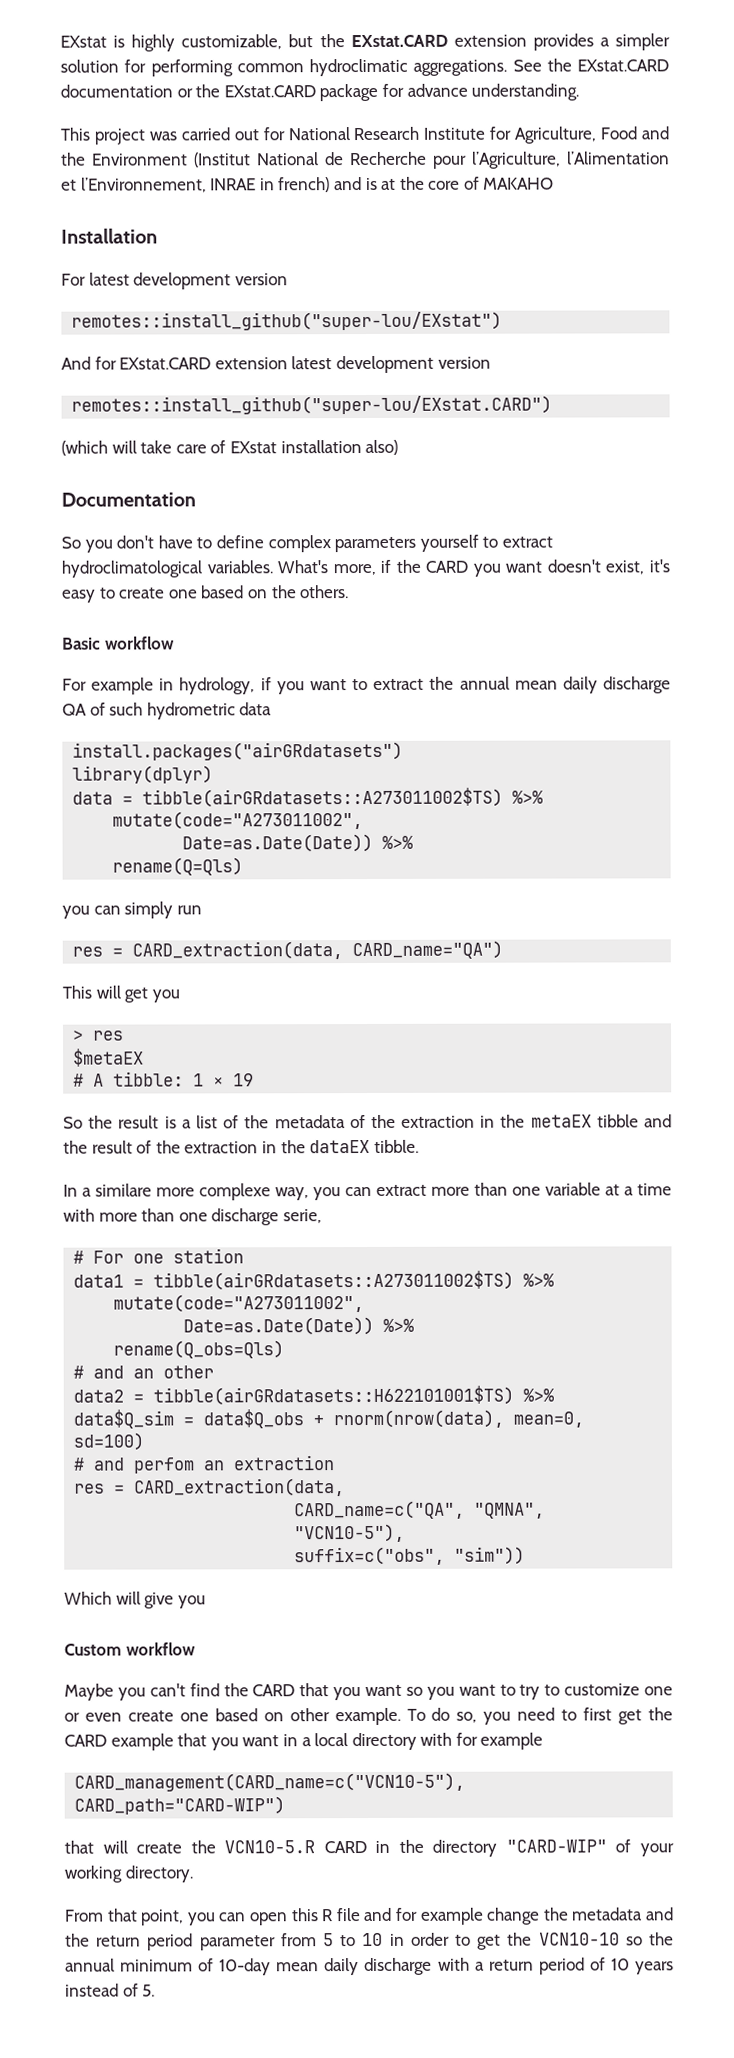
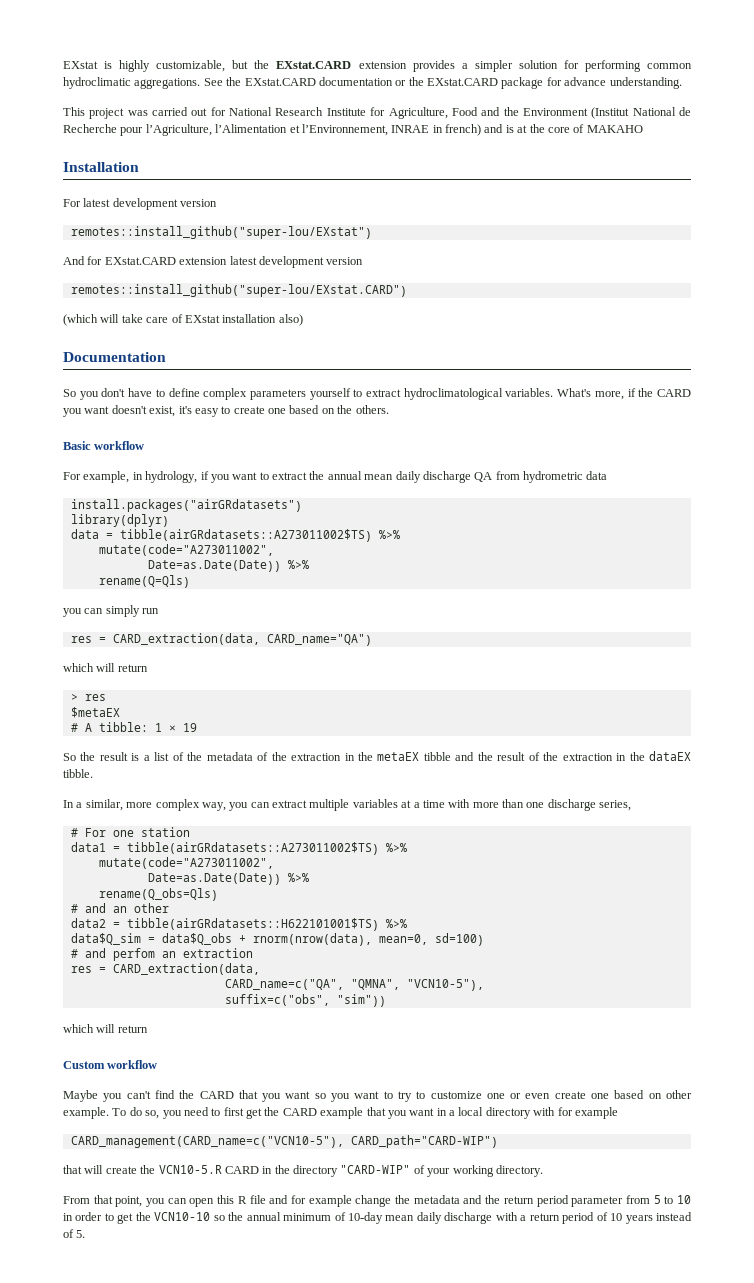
[91,677,155,695] example -> [83,471,130,483] example,
[89,702,144,716] of such -> [495,471,520,480] from
[62,985,180,1003] This will get you -> [63,663,148,672] which will return
[95,1183,271,1201] similare more complexe -> [85,799,200,811] similar, more complex
[431,1182,601,1196] more than one variable -> [309,799,398,811] multiple variables
[282,1209,322,1224] serie, -> [599,800,632,811] series,
[64,1591,206,1609] Which will give you -> [63,1024,148,1033] which will return

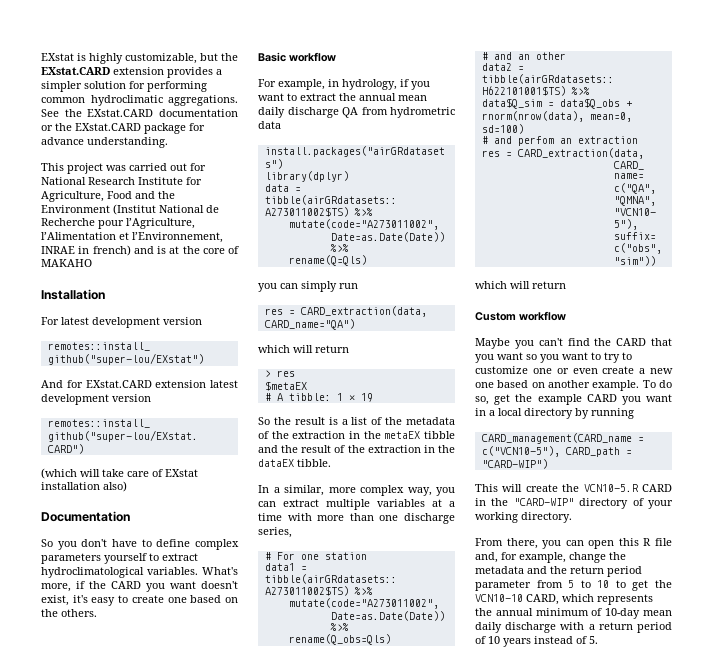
[591,1090,692,1099] one based on other -> [639,368,673,374] [475,380,590,388] a new one based on another
[162,1107,386,1119] you need to first get the CARD example that -> [494,394,617,405] get the example CARD
[533,1107,618,1119] [70,1135,498,1148] [63,1165,82,1174] with for example // CARD_management(CARD_name=c("VCN10-5"), CARD_path="CARD-WIP") // that -> [575,408,634,419] [481,433,644,444] [481,446,632,457] [481,459,548,469] [475,484,498,492] by running // CARD_management(CARD_name = c("VCN10-5"), CARD_path = "CARD-WIP") // This
[293,1165,411,1177] directory "CARD-WIP" -> [513,498,629,509] "CARD-WIP" directory
[93,1195,143,1207] that point, -> [506,538,538,549] there,
[269,1195,352,1207] and for example -> [475,552,566,563] and, for example,
[63,1212,103,1221] in order -> (610, 584) none
[213,1215,225,1221] so -> [526,594,653,605] CARD, which represents

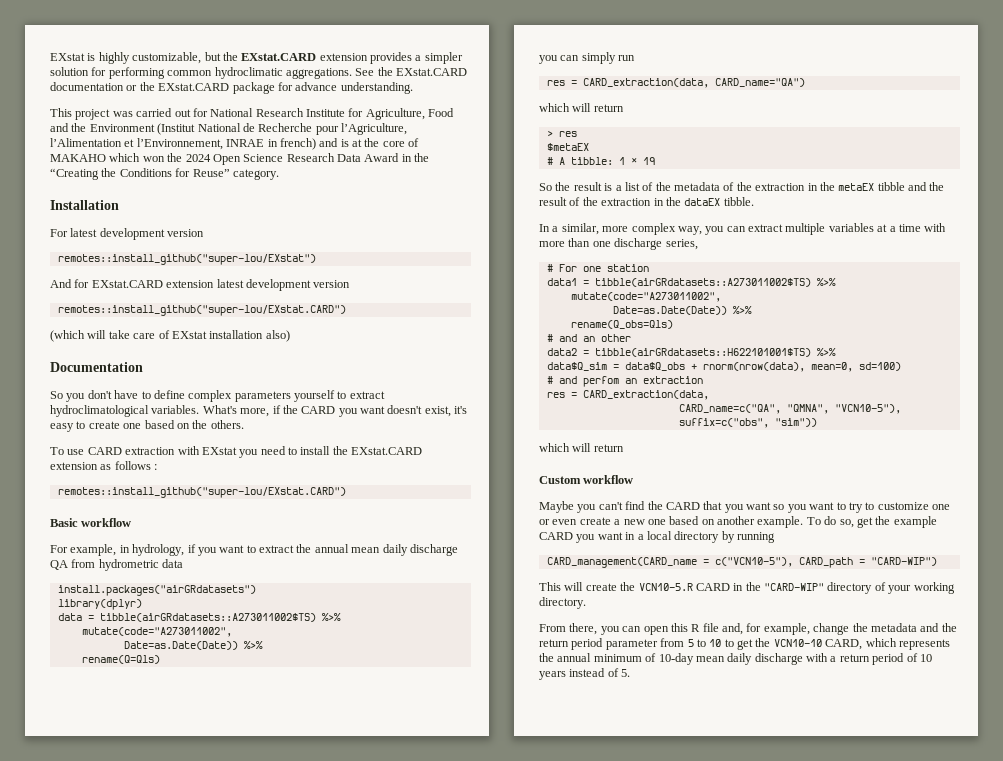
(92, 263) none -> [109,153,430,165] [50,168,279,180] which won the 2024 Open Science Research Data Award in the “Creating the Conditions for Reuse” category.
(97, 613) none -> [50,446,423,458] [50,461,158,470] [57,487,346,498] // To use CARD extraction with EXstat you need to install the EXstat.CARD extension as follows : // remotes::install_github("super-lou/EXstat.CARD")

